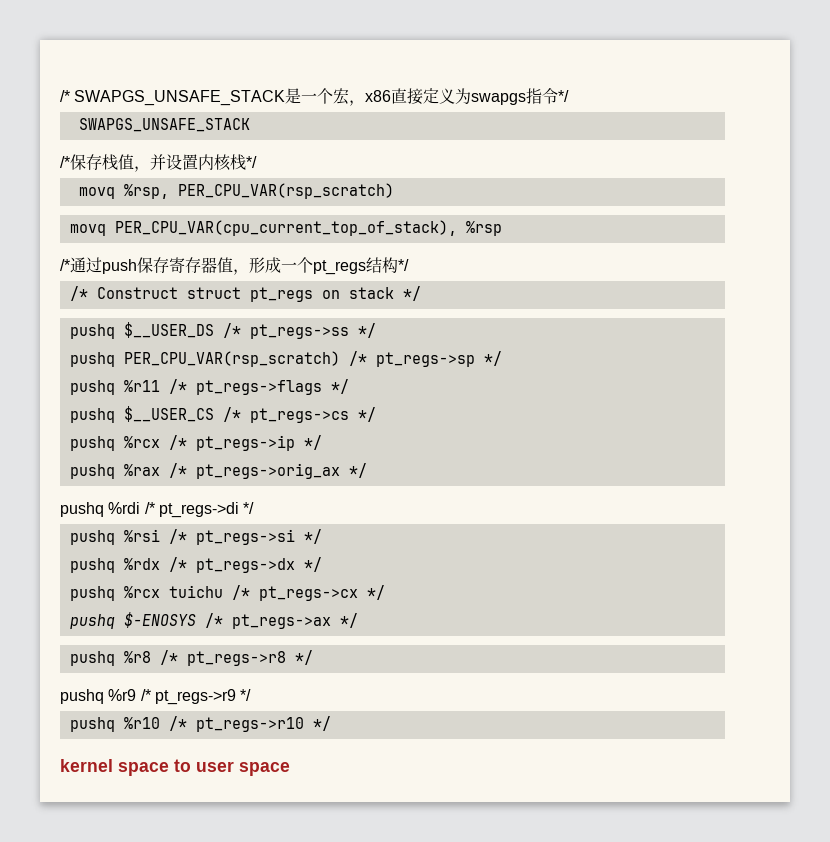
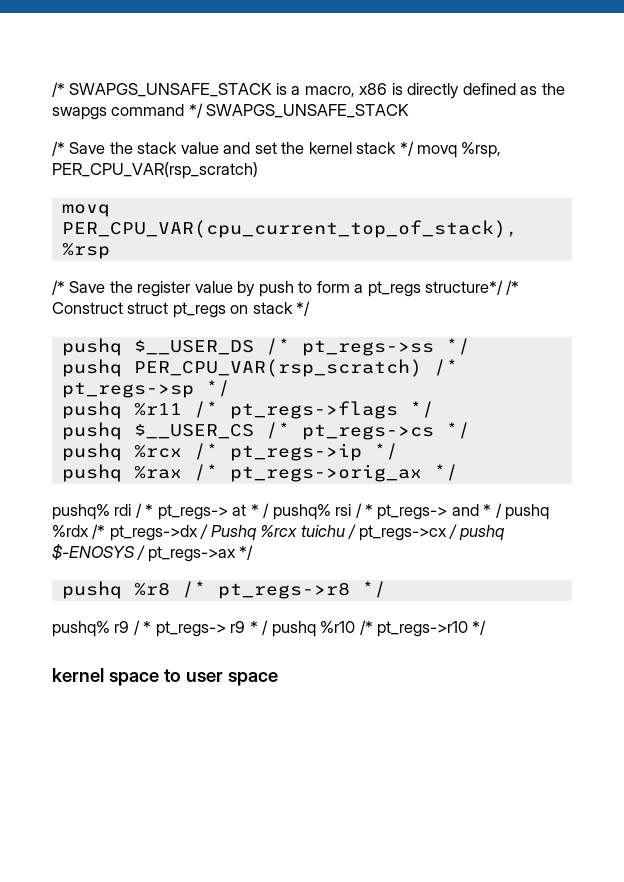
[285,88,570,106] 是一个宏，x86直接定义为swapgs指令*/ // -> [275,83,565,99] [52,103,203,120] is a macro, x86 is directly defined as the swapgs command */
[70,154,257,172] 保存栈值，并设置内核栈*/ // -> [69,141,414,156] Save the stack value and set the kernel stack */
[70,257,409,275] 通过push保存寄存器值，形成一个pt_regs结构*/ // -> [69,280,504,297] Save the register value by push to form a pt_regs structure*/
[60,502,255,518] [69,529,322,545] [69,557,322,573] [69,585,385,601] pushq %rdi /* pt_regs->di */ // pushq %rsi /* pt_regs->si */ // pushq %rdx /* pt_regs->dx */ // pushq %rcx tuichu /* pt_regs->cx */ // -> [52,503,550,520] [52,524,458,541] pushq% rdi / * pt_regs-> at * / pushq% rsi / * pt_regs-> and * / pushq %rdx /* pt_regs->dx / Pushq %rcx tuichu / pt_regs->cx /
[204,613,223,628] /* -> [137,545,146,560] /
[60,689,252,705] pushq %r9 /* pt_regs->r9 */ // -> [52,620,269,637] pushq% r9 / * pt_regs-> r9 * /

